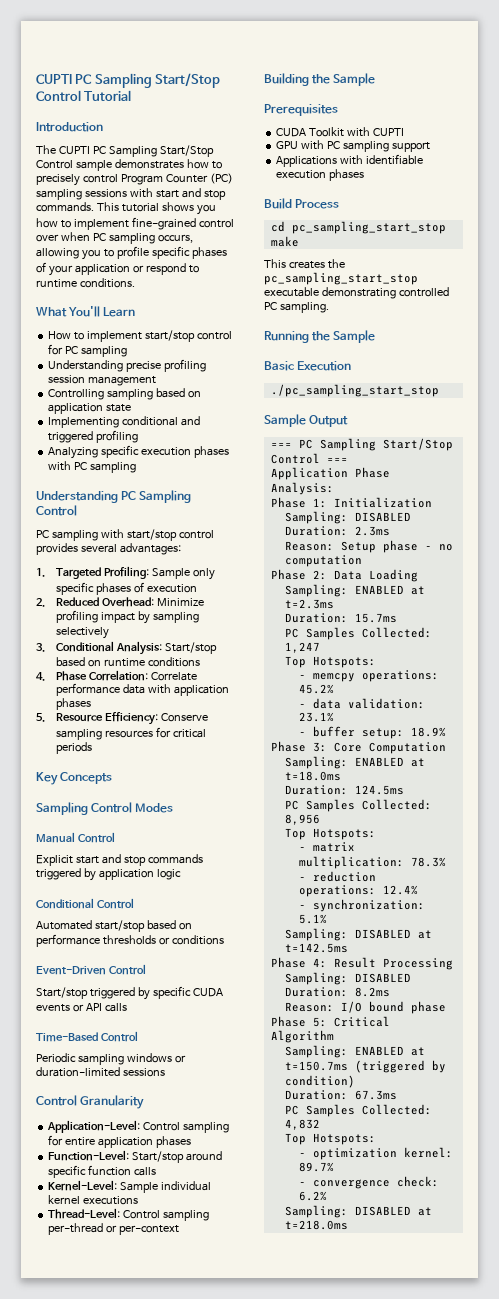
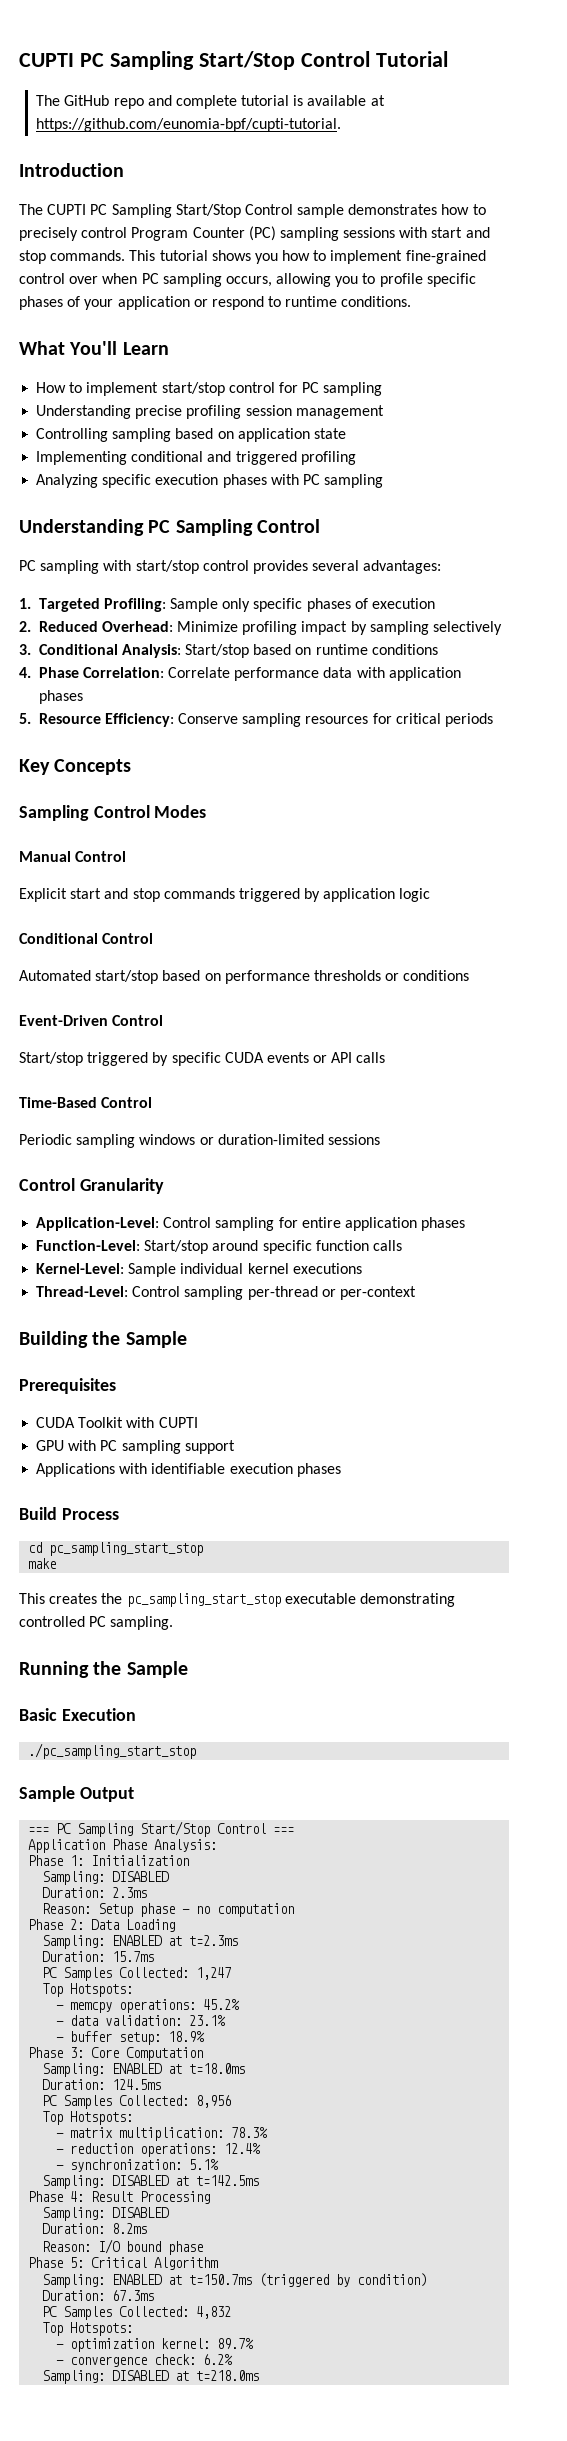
(132, 95) none -> [36,95,385,109] [36,118,342,132] // The GitHub repo and complete tutorial is available at https://github.com/eunomia-bpf/cupti-tutorial.

